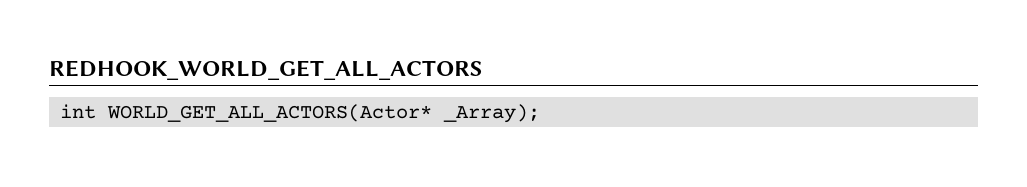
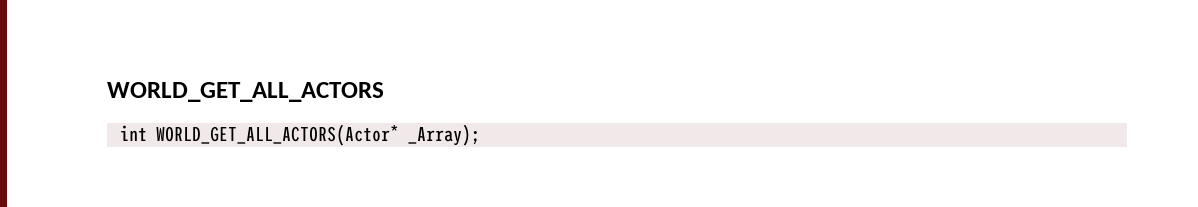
[49,60,482,80] REDHOOK_WORLD_GET_ALL_ACTORS -> [107,82,384,102] WORLD_GET_ALL_ACTORS

